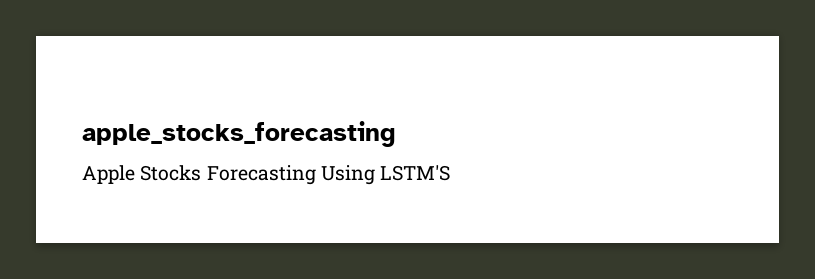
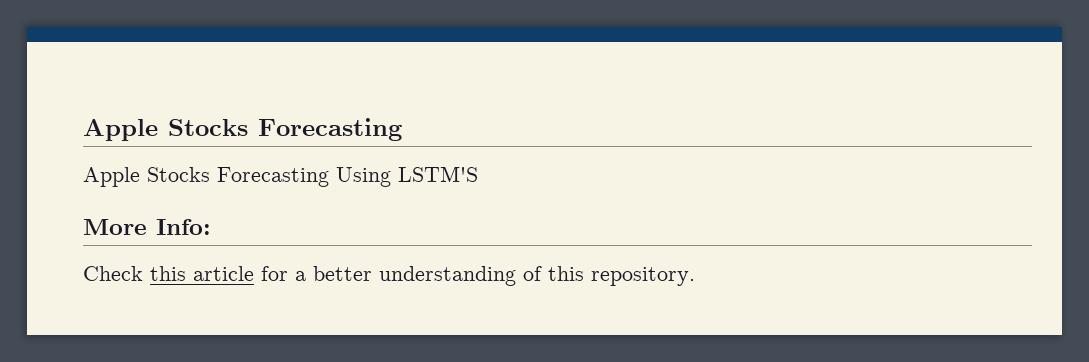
[82,121,396,147] apple_stocks_forecasting -> [83,118,402,141] Apple Stocks Forecasting
(451, 173) none -> [83,219,211,235] [83,266,695,286] // More Info: // Check this article for a better understanding of this repository.

